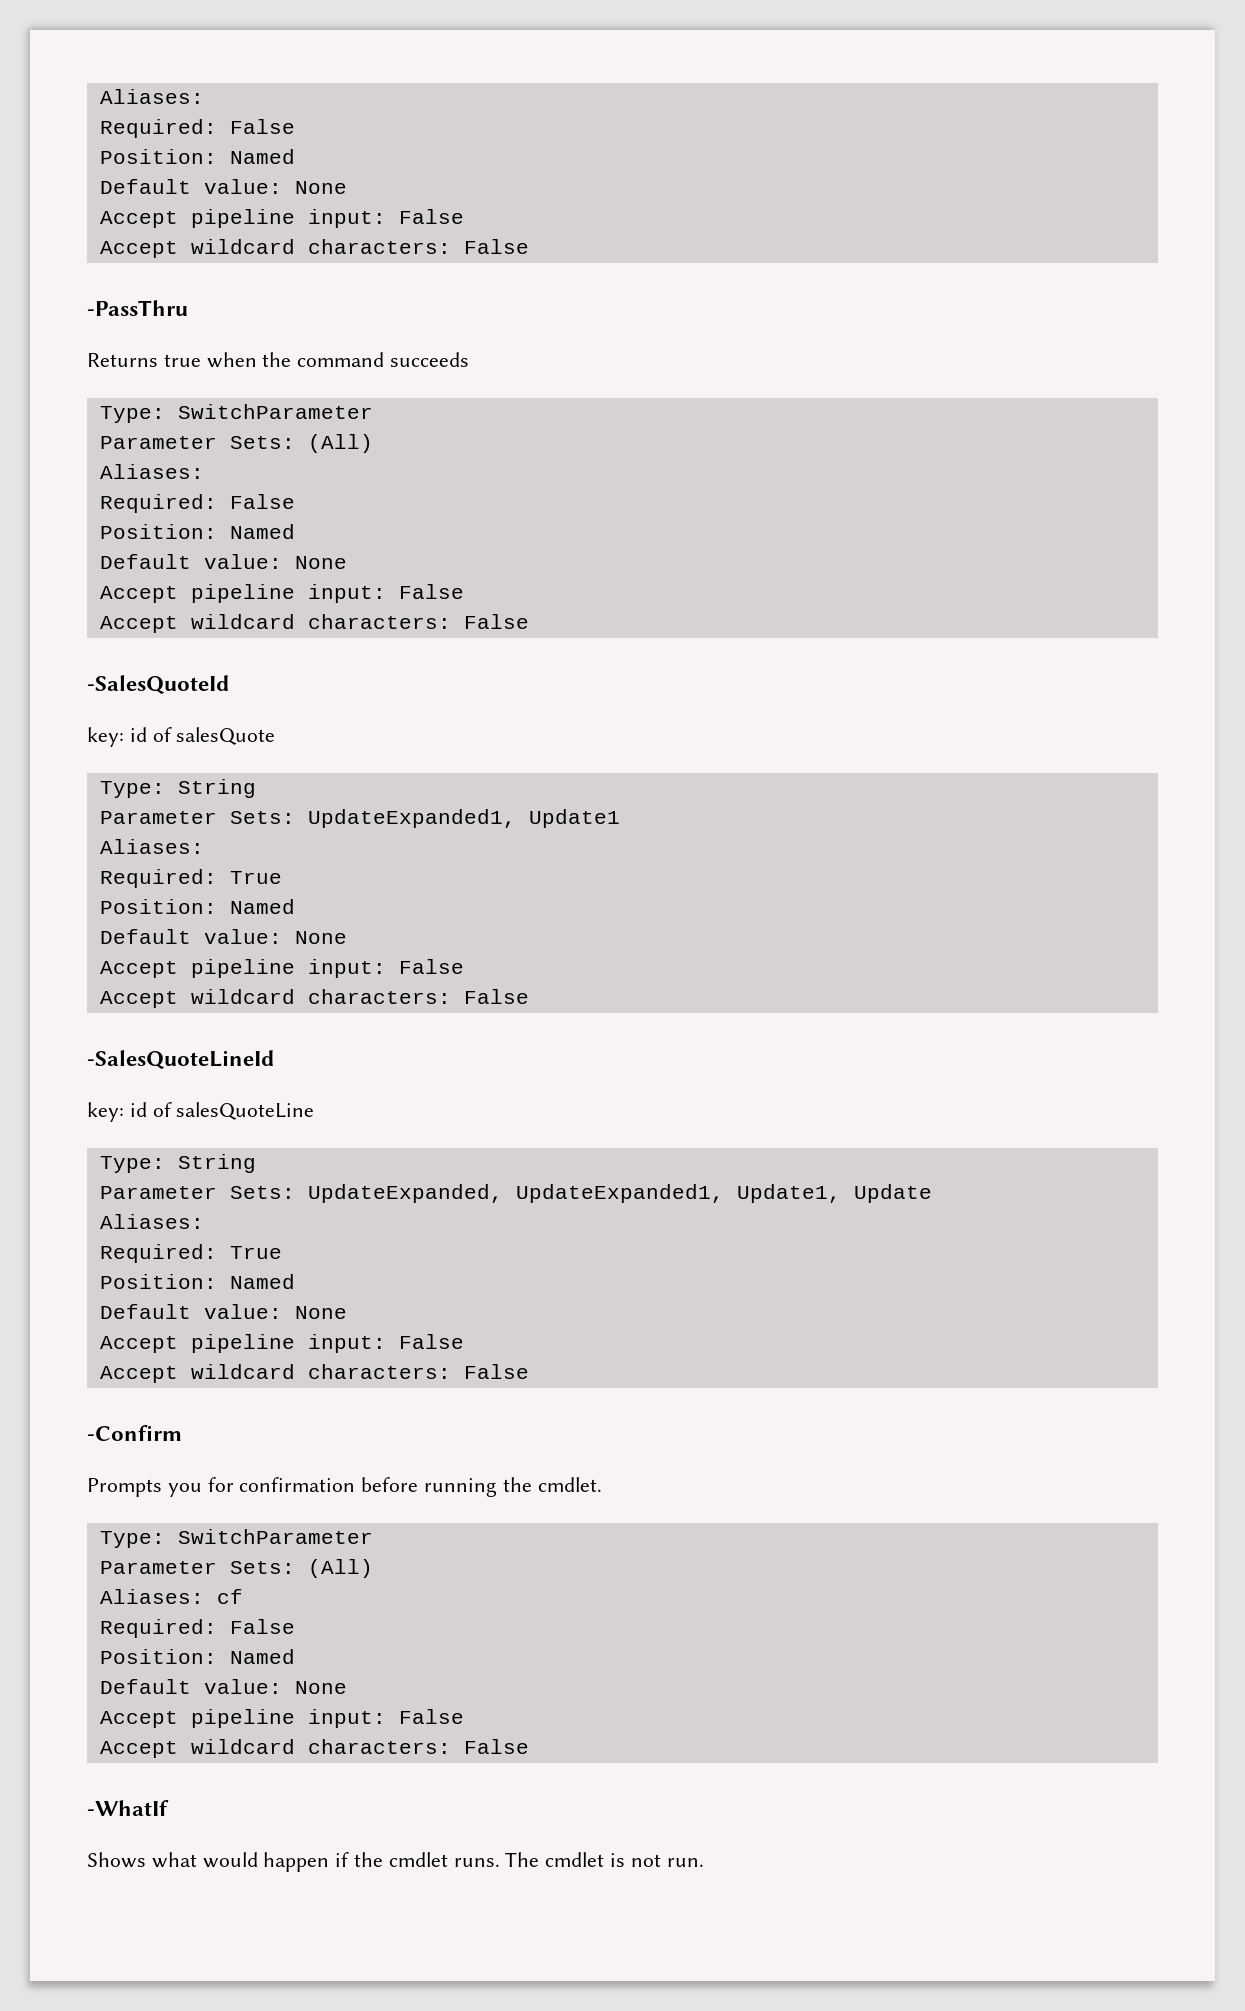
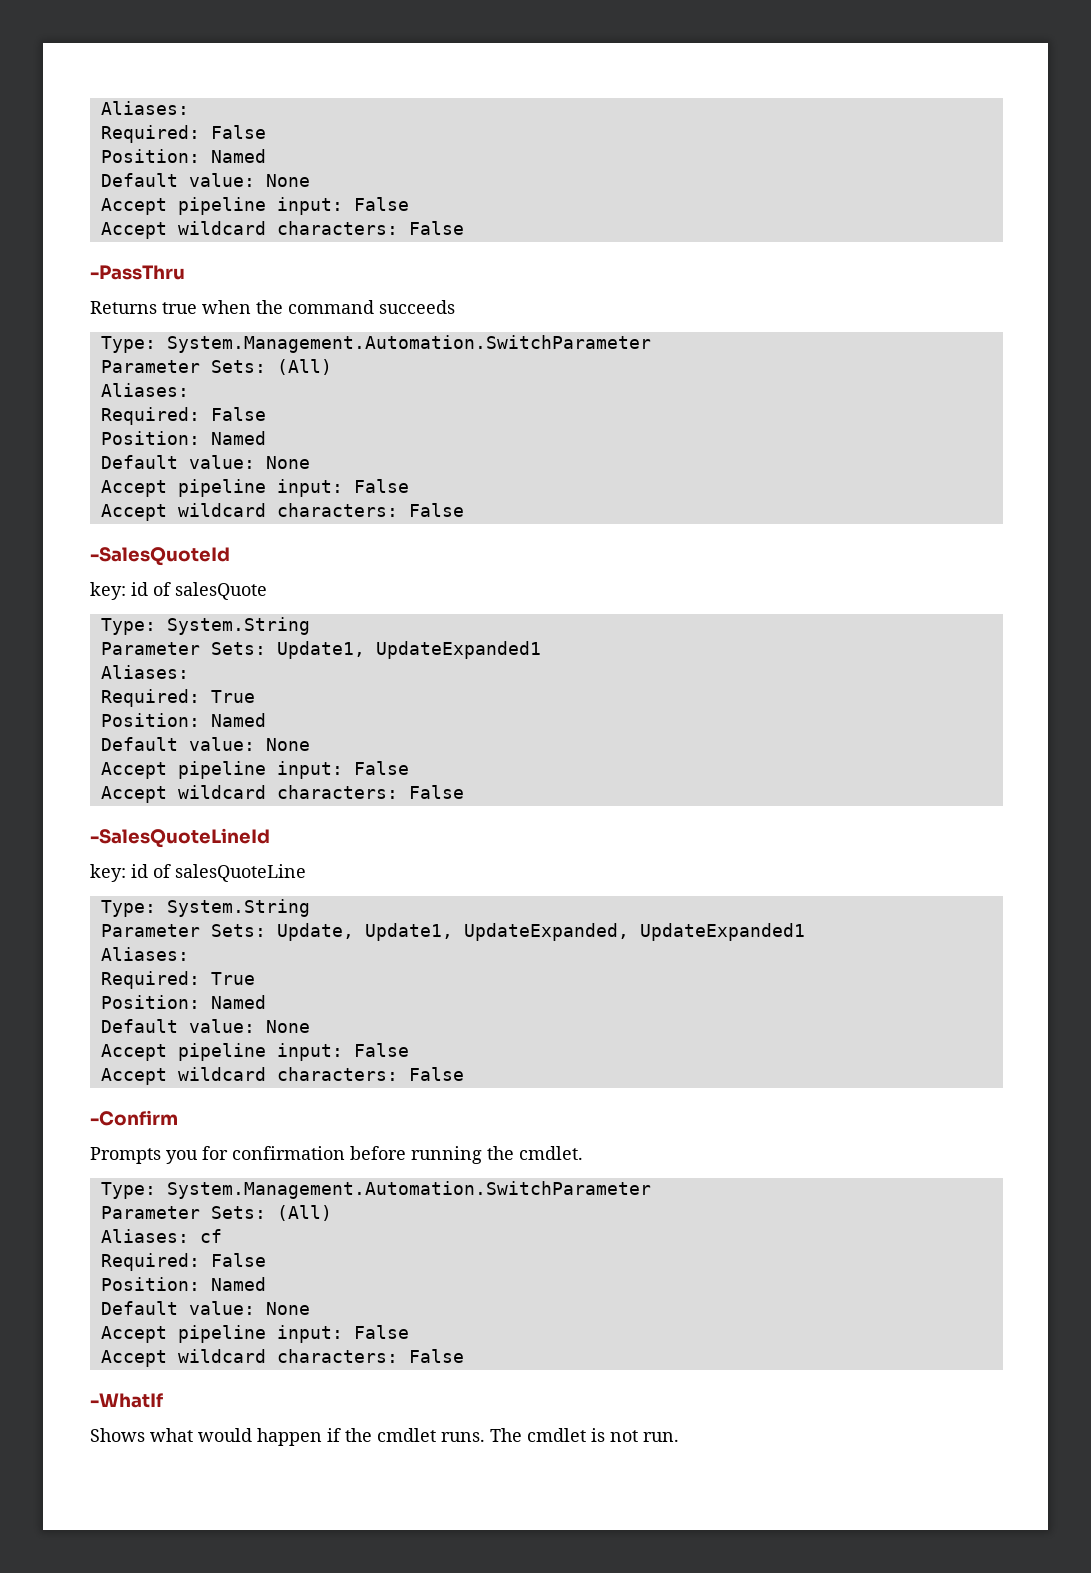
[177,404,373,419] SwitchParameter -> [166,335,651,353] System.Management.Automation.SwitchParameter
[177,779,256,798] [99,809,620,828] String // Parameter Sets: UpdateExpanded1, Update1 -> [166,617,310,635] [100,641,541,659] System.String // Parameter Sets: Update1, UpdateExpanded1
[177,1154,256,1173] [99,1184,932,1203] String // Parameter Sets: UpdateExpanded, UpdateExpanded1, Update1, Update -> [166,899,310,917] [100,923,805,941] System.String // Parameter Sets: Update, Update1, UpdateExpanded, UpdateExpanded1
[177,1529,373,1544] SwitchParameter -> [166,1181,651,1199] System.Management.Automation.SwitchParameter

